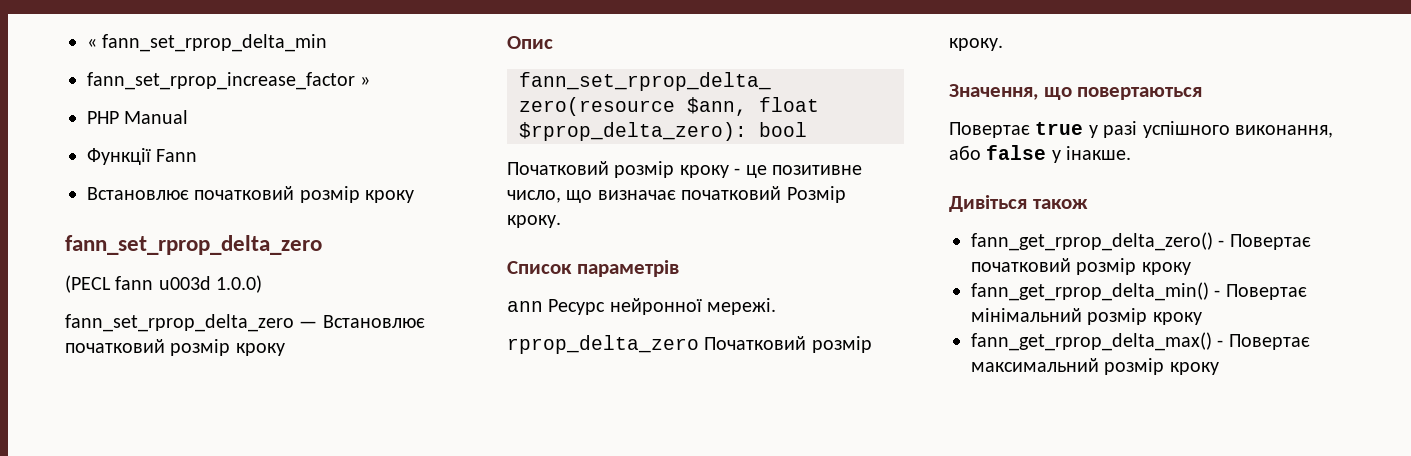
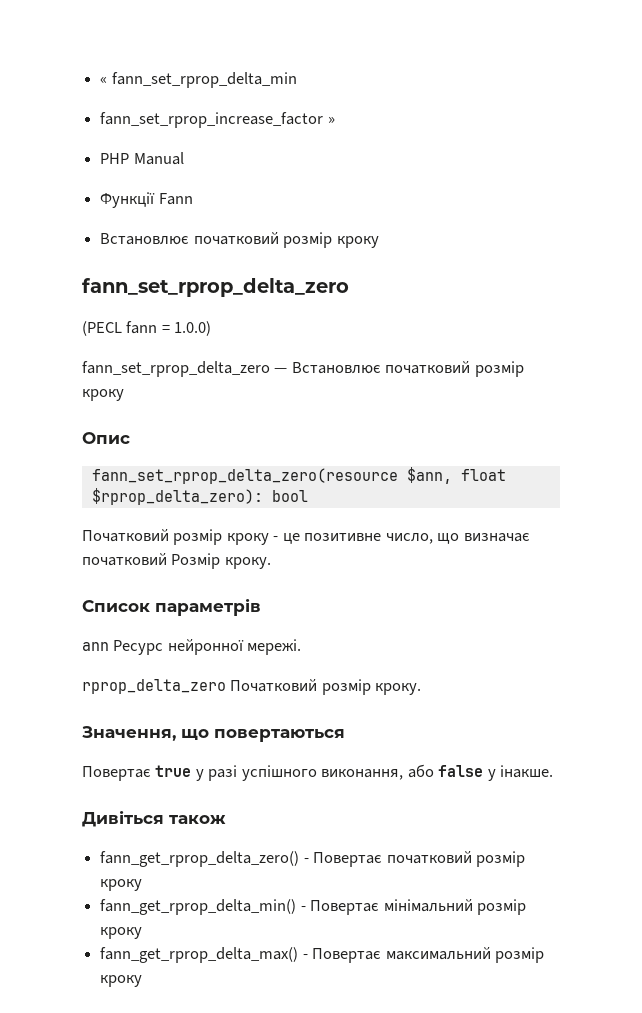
[158,276,211,290] u003d -> [161,325,170,333] =

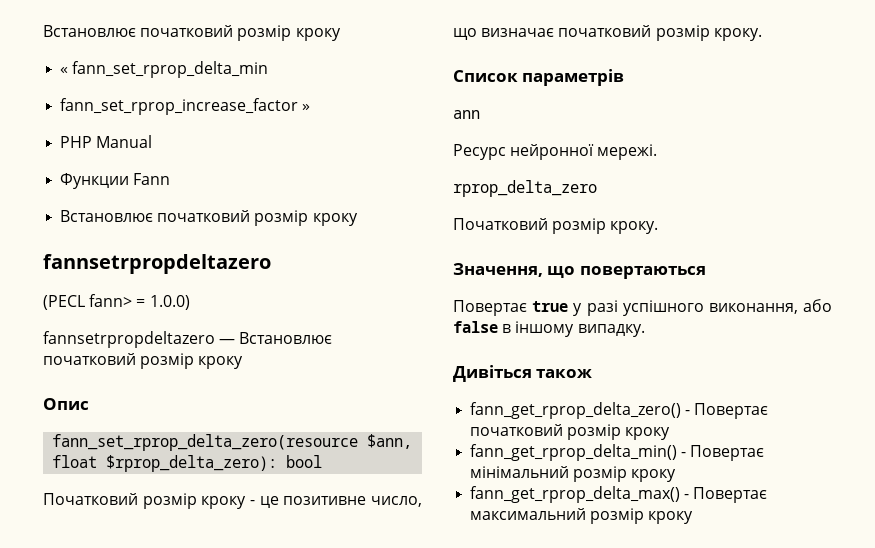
(100, 80) none -> [43,25,341,41] Встановлює початковий розмір кроку //
[100,192,156,208] Функції -> [60,173,130,189] Функции
[82,278,349,297] fann_set_rprop_delta_zero -> [43,254,271,274] fannsetrpropdeltazero
[126,321,158,334] fann -> [89,294,133,307] fann>
[82,361,270,377] fann_set_rprop_delta_zero -> [43,331,215,348] fannsetrpropdeltazero
[171,553,221,569] Розмір -> [655,25,710,41] розмір
(109, 646) none -> (480, 114) //
(226, 686) none -> (597, 188) //
[487,765,554,781] у інакше. -> [502,321,645,337] в іншому випадку.

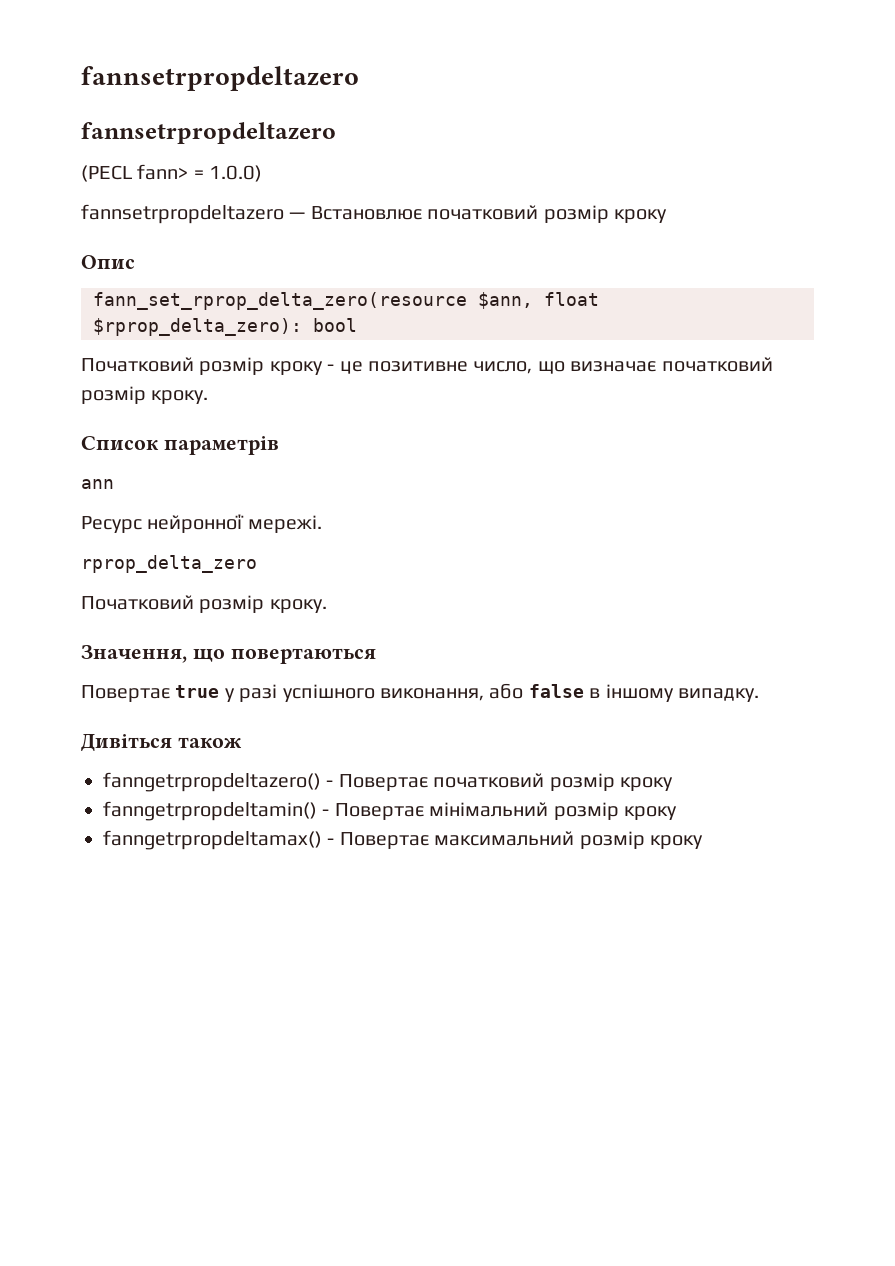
[43,25,341,41] [60,61,269,78] [60,98,311,115] [60,135,153,148] [60,173,171,189] [60,210,358,226] Встановлює початковий розмір кроку // « fann_set_rprop_delta_min // fann_set_rprop_increase_factor » // PHP Manual // Функции Fann // Встановлює початковий розмір кроку -> [81,66,359,91] fannsetrpropdeltazero
[470,402,682,419] fann_get_rprop_delta_zero() -> [103,772,321,792] fanngetrpropdeltazero()
[470,444,678,461] fann_get_rprop_delta_min() -> [103,801,317,821] fanngetrpropdeltamin()
[470,486,681,503] fann_get_rprop_delta_max() -> [103,830,322,850] fanngetrpropdeltamax()

